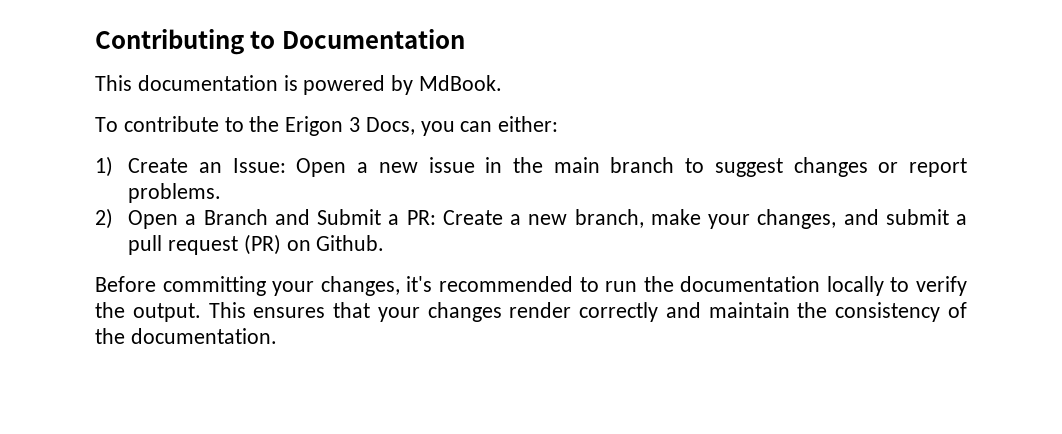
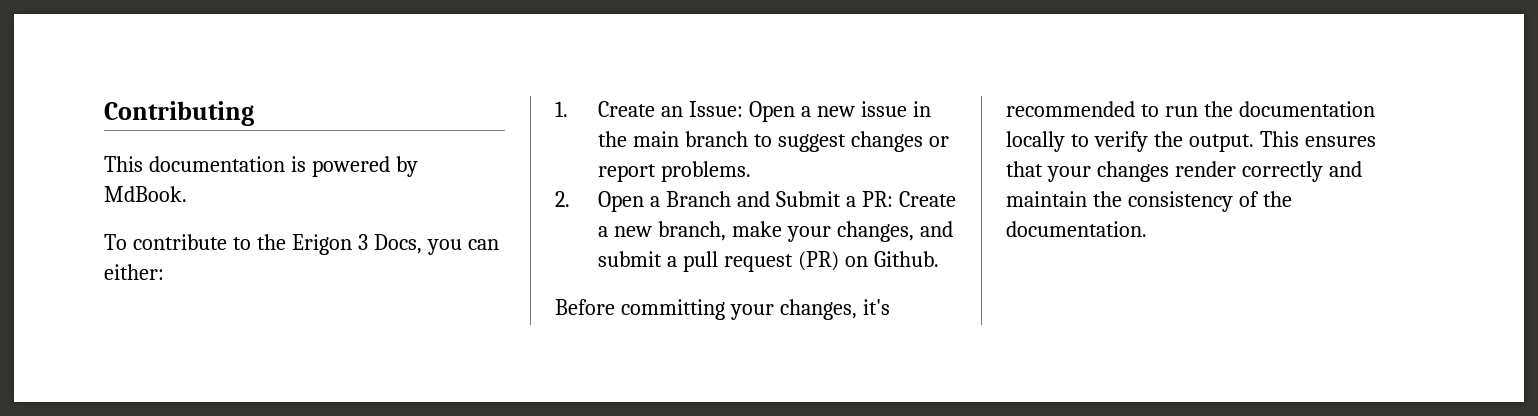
[250,29,465,49] to Documentation -> (254, 113) none
[95,156,113,177] 1) -> [555,101,568,117] 1.
[95,208,113,229] 2) -> [555,191,570,207] 2.

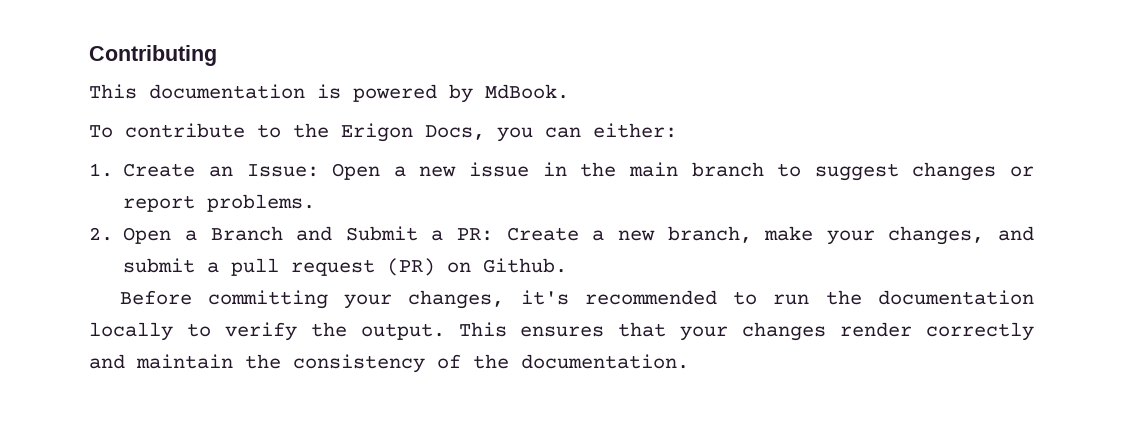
[357,234,368,250] 3 -> (413, 132) none

